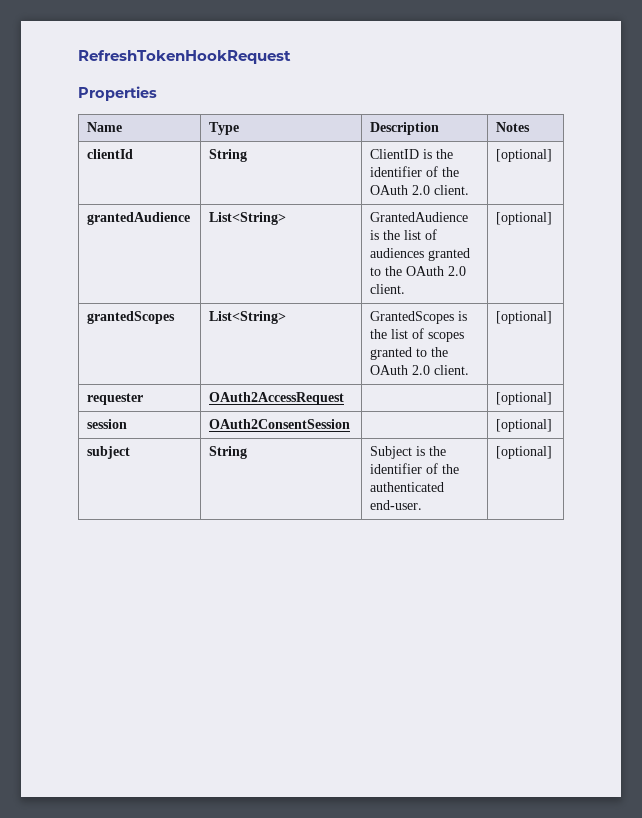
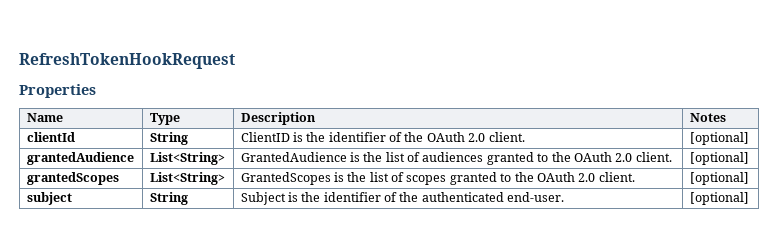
[87,393,144,405] [209,392,345,405] [496,392,553,405] [87,419,128,429] [209,419,351,429] [496,419,553,432] // requester | OAuth2AccessRequest | | [optional] // session | OAuth2ConsentSession | | [optional] -> (749, 178) none

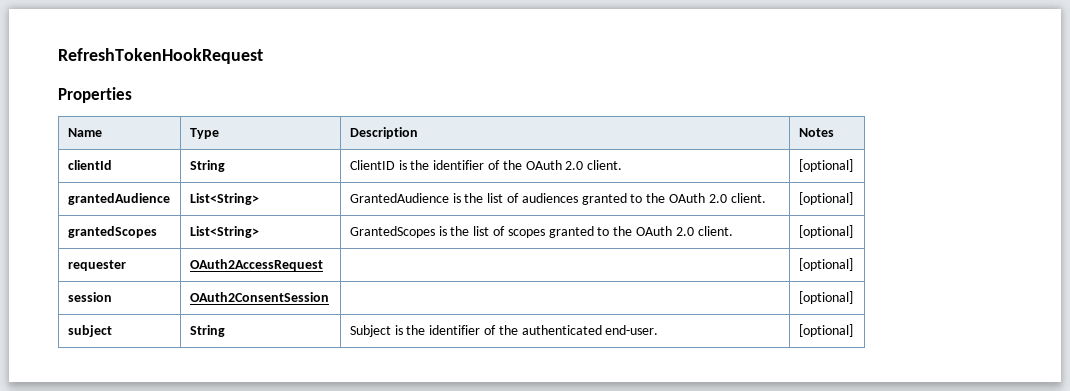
(749, 178) none -> [67,260,126,271] [189,259,323,271] [798,258,853,271] [67,292,112,302] [189,292,329,302] [798,291,853,304] // requester | OAuth2AccessRequest | | [optional] // session | OAuth2ConsentSession | | [optional]

